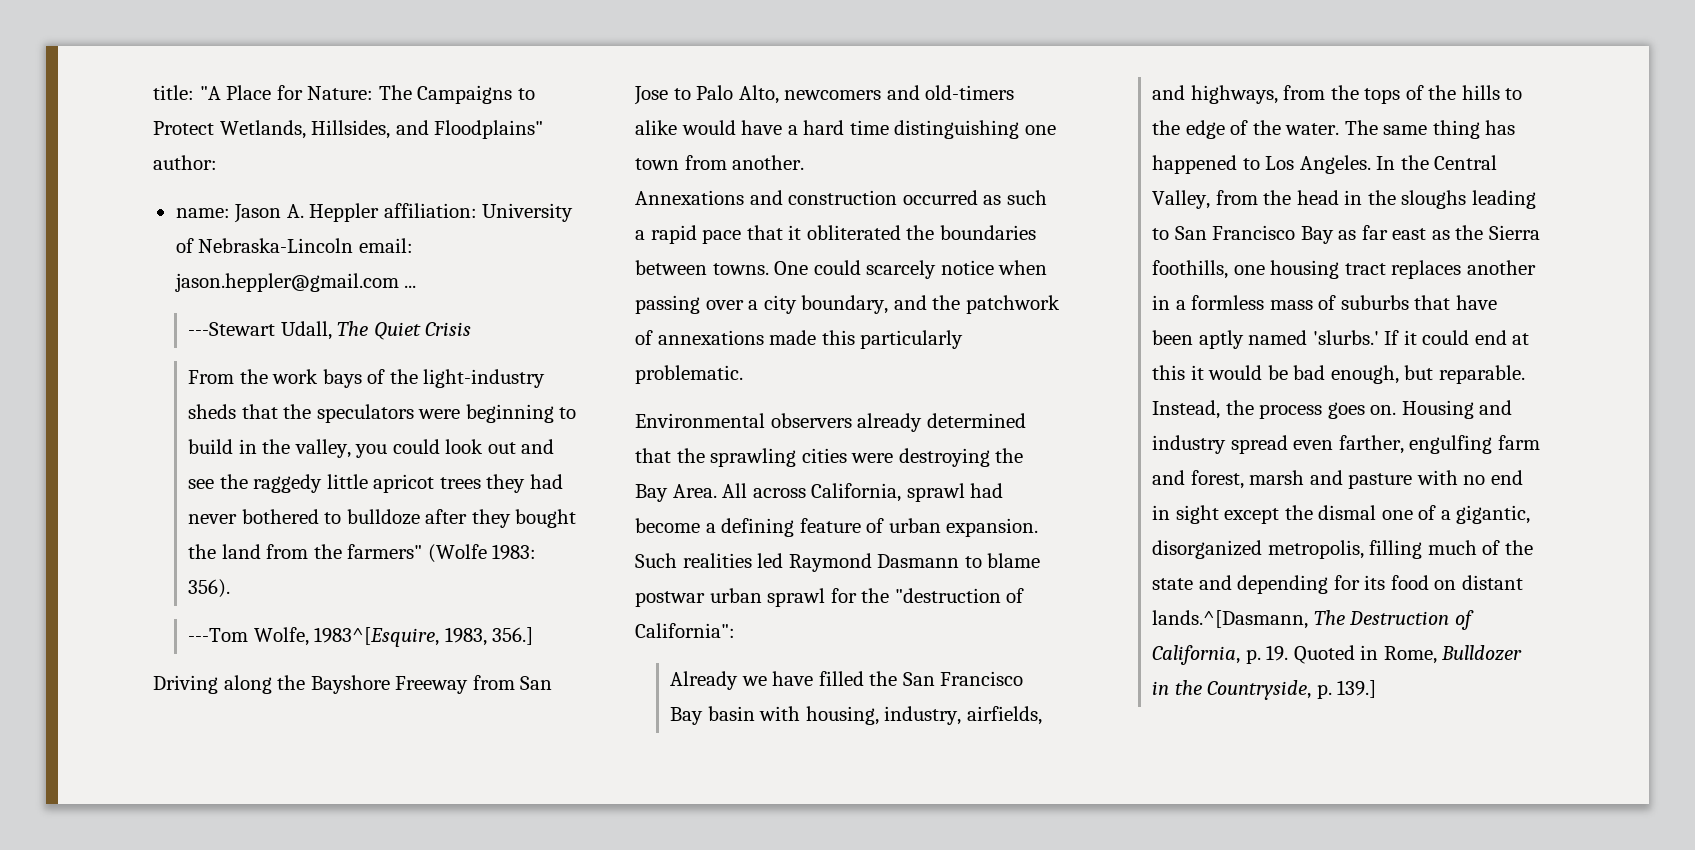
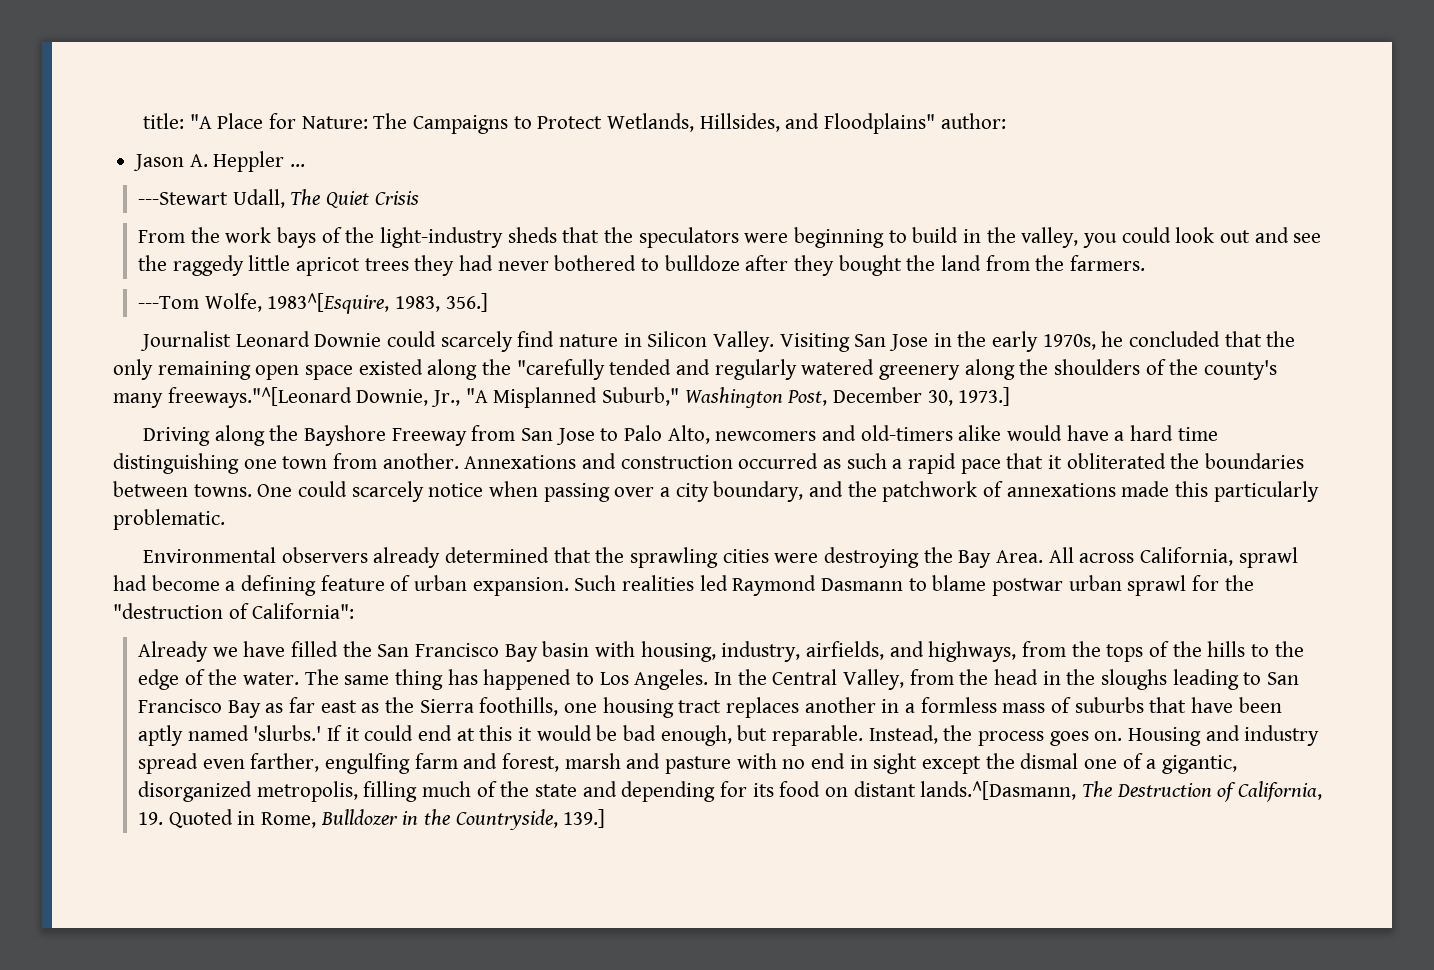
[175,208,230,218] name: -> (1006, 121) none
[383,203,574,222] [175,238,413,253] [174,273,399,292] affiliation: University of Nebraska-Lincoln email: jason.heppler@gmail.com -> (285, 161) none
[347,544,537,563] [188,579,231,598] farmers" (Wolfe 1983: 356). -> [1070,255,1146,271] farmers.
(534, 636) none -> [140,331,1296,352] [113,359,1278,380] [113,387,1011,408] // Journalist Leonard Downie could scarcely find nature in Silicon Valley. Visiting San Jose in the early 1970s, he concluded that the only remaining open space existed along the "carefully tended and regularly watered greenery along the shoulders of the county's many freeways."^[Leonard Downie, Jr., "A Misplanned Suburb," Washington Post, December 30, 1973.]
(805, 162) // -> (459, 461) none
[1245,649,1261,664] p. -> (1323, 791) none
[1316,684,1332,699] p. -> (558, 819) none

